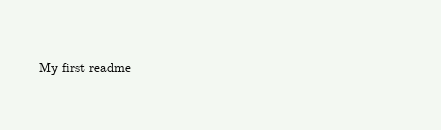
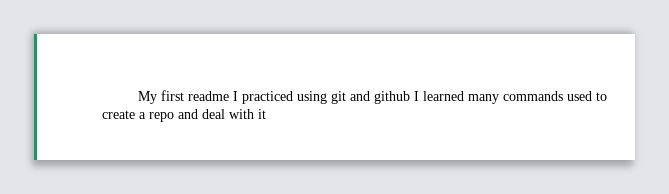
(131, 67) none -> [233,91,608,104] [102,109,266,122] I practiced using git and github I learned many commands used to create a repo and deal with it

